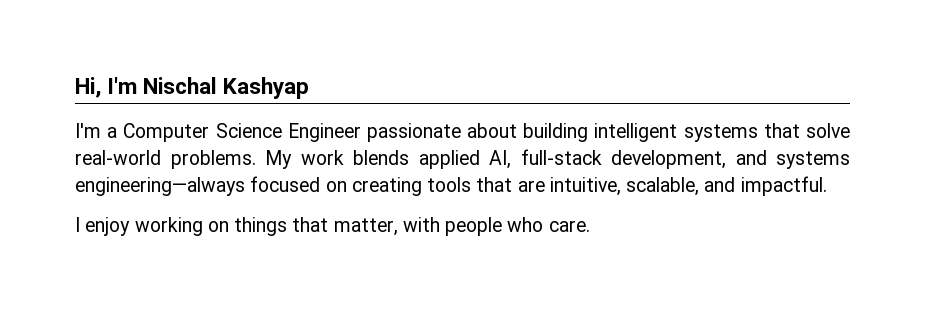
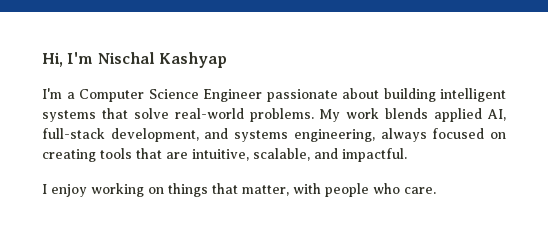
[75,177,245,196] engineering—always -> [293,128,427,142] engineering, always

